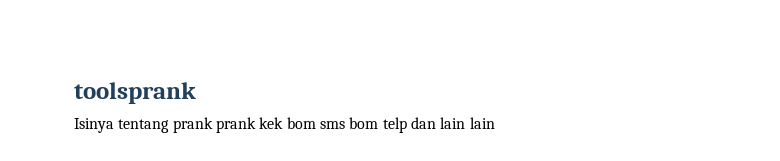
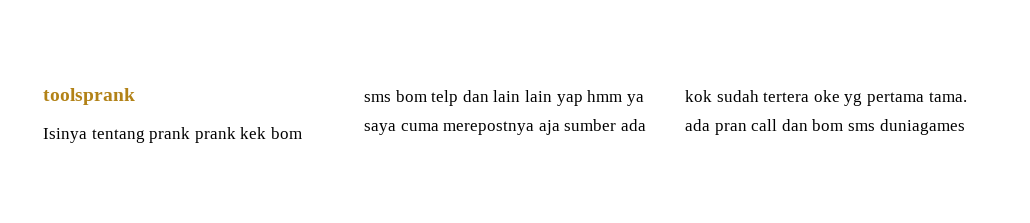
(495, 123) none -> [556,90,644,106] [364,119,646,135] [685,90,967,106] [685,119,965,135] yap hmm ya saya cuma merepostnya aja sumber ada kok sudah tertera oke yg pertama tama. ada pran call dan bom sms duniagames

